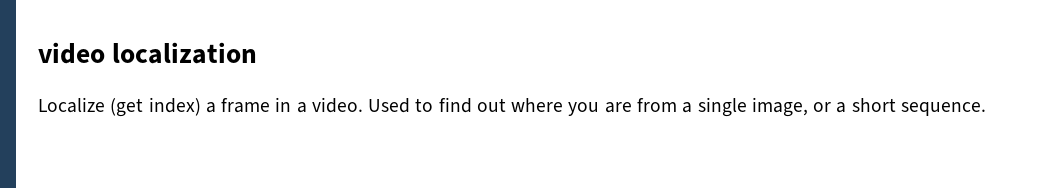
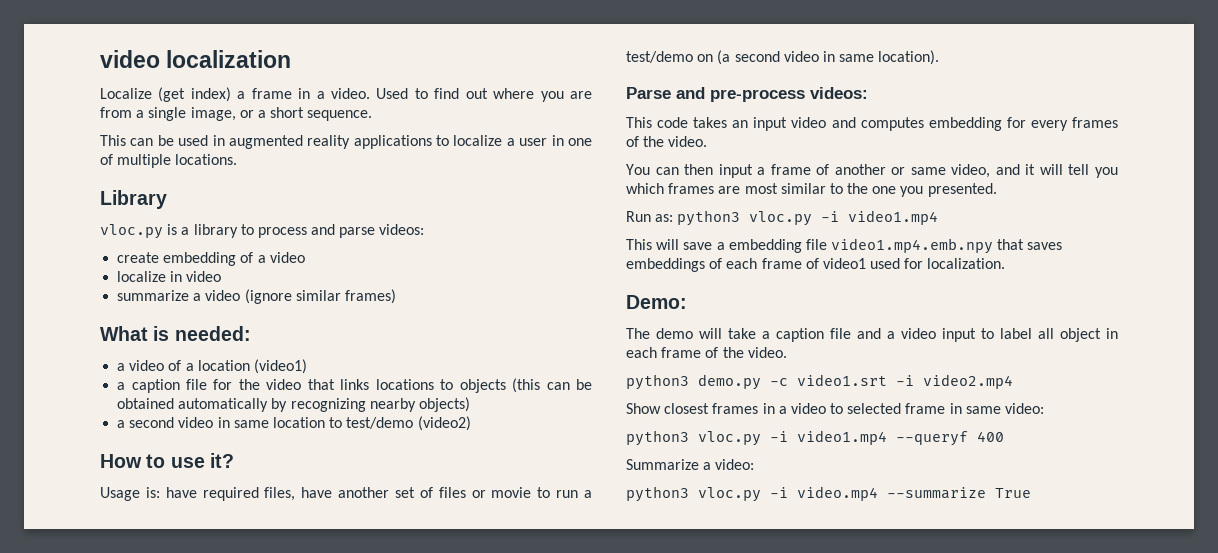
(986, 109) none -> [100,135,592,149] [100,154,238,168] [100,190,167,209] [100,224,425,239] [117,252,305,266] [117,271,222,282] [117,289,396,304] [100,326,251,341] [117,359,307,374] [117,378,592,393] [117,397,470,412] [117,416,471,431] [100,453,234,468] [100,487,592,501] [626,50,940,65] [626,87,868,102] [626,117,1118,131] [626,136,708,147] [626,164,1118,178] [626,183,997,197] [626,210,939,226] [626,238,1063,254] [626,258,1006,272] [626,295,687,309] [626,328,1118,342] [626,347,787,358] [626,374,1013,390] [626,403,1045,414] [626,430,1004,446] [626,459,755,470] [626,486,1031,502] // This can be used in augmented reality applications to localize a user in one of multiple locations. // Library // vloc.py is a library to process and parse videos: // create embedding of a video // localize in video // summarize a video (ignore similar frames) // What is needed: // a video of a location (video1) // a caption file for the video that links locations to objects (this can be obtained automatically by recognizing nearby objects) // a second video in same location to test/demo (video2) // How to use it? // Usage is: have required files, have another set of files or movie to run a test/demo on (a second video in same location). // Parse and pre-process videos: // This code takes an input video and computes embedding for every frames of the video. // You can then input a frame of another or same video, and it will tell you which frames are most similar to the one you presented. // Run as: python3 vloc.py -i video1.mp4 // This will save a embedding file video1.mp4.emb.npy that saves embeddings of each frame of video1 used for localization. // Demo: // The demo will take a caption file and a video input to label all object in each frame of the video. // python3 demo.py -c video1.srt -i video2.mp4 // Show closest frames in a video to selected frame in same video: // python3 vloc.py -i video1.mp4 --queryf 400 // Summarize a video: // python3 vloc.py -i video.mp4 --summarize True

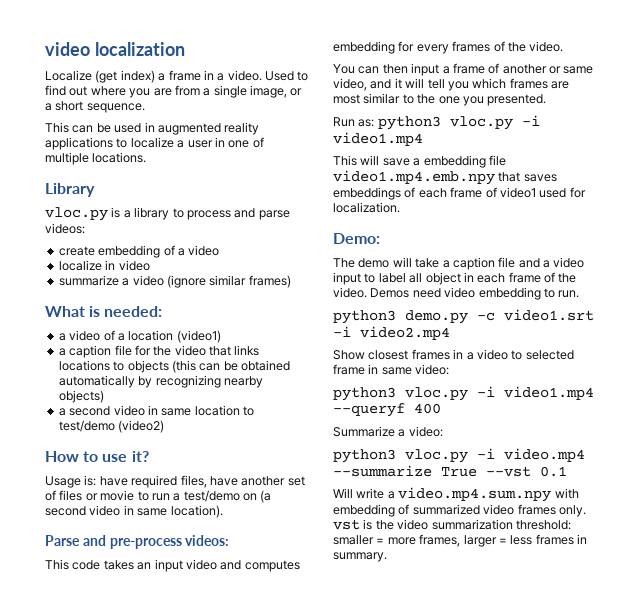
(787, 352) none -> [370,287,580,300] Demos need video embedding to run.
(1031, 493) none -> [486,466,567,477] [333,487,579,502] [333,504,586,517] [333,519,571,530] [333,534,587,547] [333,552,387,562] --vst 0.1 // Will write a video.mp4.sum.npy with embedding of summarized video frames only. vst is the video summarization threshold: smaller = more frames, larger = less frames in summary.

